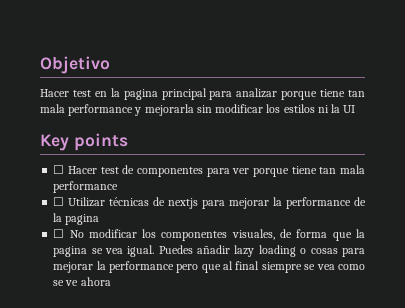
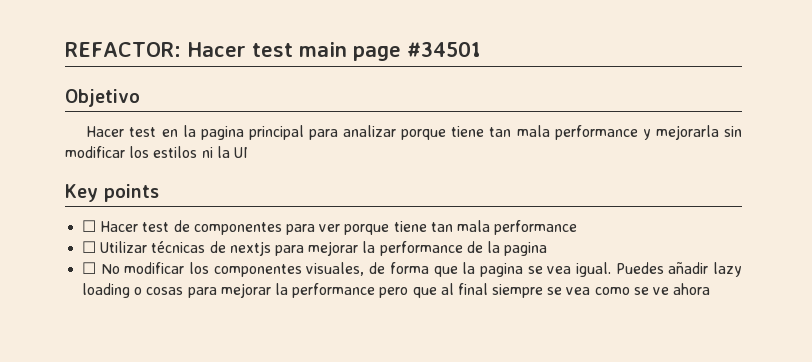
(40, 65) none -> [65,41,481,61] REFACTOR: Hacer test main page #34501 //

